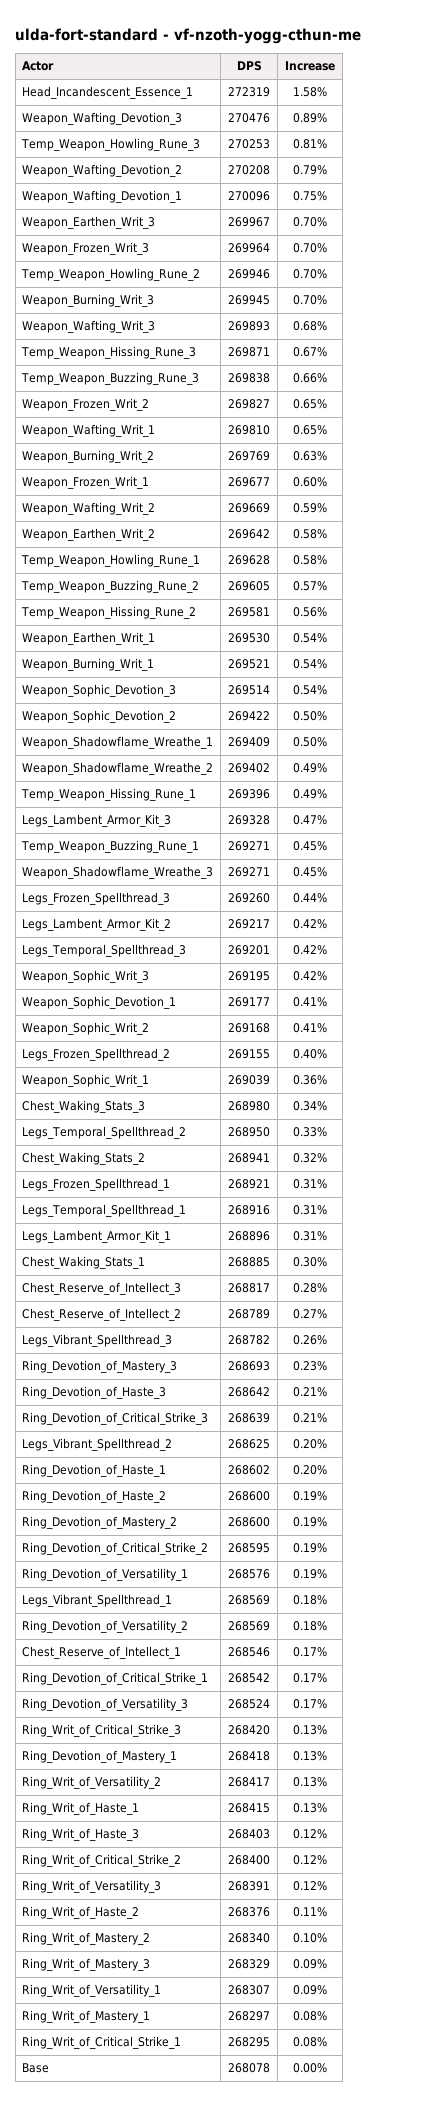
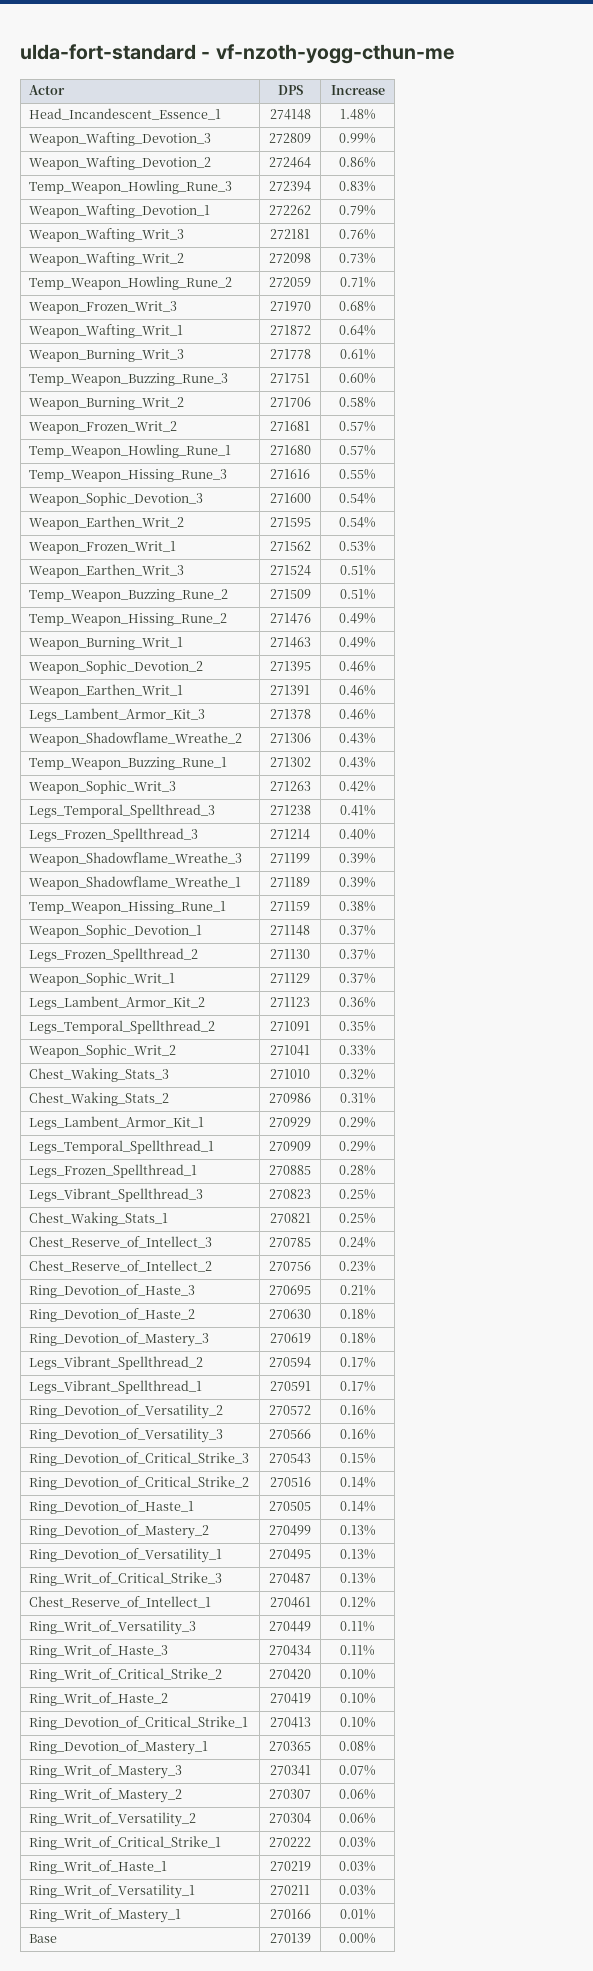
[228,87,270,97] [293,87,327,97] 272319 | 1.58% -> [269,109,311,120] [339,109,376,120] 274148 | 1.48%
[228,113,270,123] [293,113,327,123] [20,138,200,151] [228,139,270,149] [293,139,327,149] [21,164,182,177] [228,165,270,175] [293,165,327,175] [21,190,182,203] [228,191,270,201] [293,191,327,201] [21,216,155,229] [228,217,270,227] [293,217,327,227] [21,242,149,255] [228,243,270,253] [293,243,327,253] [20,268,200,281] [228,269,270,279] [293,269,327,279] [21,294,154,307] [228,295,270,305] [293,295,327,305] [21,320,155,333] [228,321,270,331] [293,321,327,331] [20,346,196,359] [228,347,270,357] [293,347,327,357] [20,372,199,385] [228,373,270,383] [293,373,327,383] [21,398,149,411] [228,399,270,409] [293,399,327,409] [21,424,155,437] [228,425,270,435] [293,425,327,435] [21,450,154,463] [228,451,270,461] [293,451,327,461] [21,476,149,489] [228,477,270,487] [293,477,327,487] [21,502,155,515] [228,503,270,513] [293,503,327,513] [21,528,155,541] [228,529,270,539] [293,529,327,539] [20,554,200,567] [228,555,270,565] [293,555,327,565] 270476 | 0.89% // Temp_Weapon_Howling_Rune_3 | 270253 | 0.81% // Weapon_Wafting_Devotion_2 | 270208 | 0.79% // Weapon_Wafting_Devotion_1 | 270096 | 0.75% // Weapon_Earthen_Writ_3 | 269967 | 0.70% // Weapon_Frozen_Writ_3 | 269964 | 0.70% // Temp_Weapon_Howling_Rune_2 | 269946 | 0.70% // Weapon_Burning_Writ_3 | 269945 | 0.70% // Weapon_Wafting_Writ_3 | 269893 | 0.68% // Temp_Weapon_Hissing_Rune_3 | 269871 | 0.67% // Temp_Weapon_Buzzing_Rune_3 | 269838 | 0.66% // Weapon_Frozen_Writ_2 | 269827 | 0.65% // Weapon_Wafting_Writ_1 | 269810 | 0.65% // Weapon_Burning_Writ_2 | 269769 | 0.63% // Weapon_Frozen_Writ_1 | 269677 | 0.60% // Weapon_Wafting_Writ_2 | 269669 | 0.59% // Weapon_Earthen_Writ_2 | 269642 | 0.58% // Temp_Weapon_Howling_Rune_1 | 269628 | 0.58% -> [269,133,311,143] [339,133,376,144] [29,156,212,170] [269,157,311,168] [339,157,376,168] [29,180,233,194] [269,181,311,192] [339,181,376,192] [29,204,211,218] [269,205,311,215] [339,205,376,216] [29,228,185,242] [270,229,310,239] [339,229,376,240] [29,252,185,266] [269,253,311,263] [339,253,376,264] [29,276,233,290] [269,277,311,287] [339,277,376,288] [29,301,178,314] [269,301,311,311] [339,301,376,312] [29,324,184,338] [269,325,311,335] [339,325,376,336] [29,349,185,362] [269,349,311,359] [339,349,376,360] [29,373,229,386] [270,373,310,383] [339,373,376,384] [29,397,185,410] [269,397,311,407] [339,397,376,408] [29,421,178,434] [270,421,310,431] [339,421,376,432] [29,444,232,458] [269,445,311,455] [339,445,376,456] [29,469,228,482] [270,469,310,479] [339,469,376,480] [29,492,204,506] [269,493,311,503] [339,493,376,504] [29,516,185,530] [269,517,311,527] [339,517,376,528] [29,541,177,554] [269,541,311,551] [339,541,376,552] [29,564,185,578] [269,565,311,576] [339,565,376,576] 272809 | 0.99% // Weapon_Wafting_Devotion_2 | 272464 | 0.86% // Temp_Weapon_Howling_Rune_3 | 272394 | 0.83% // Weapon_Wafting_Devotion_1 | 272262 | 0.79% // Weapon_Wafting_Writ_3 | 272181 | 0.76% // Weapon_Wafting_Writ_2 | 272098 | 0.73% // Temp_Weapon_Howling_Rune_2 | 272059 | 0.71% // Weapon_Frozen_Writ_3 | 271970 | 0.68% // Weapon_Wafting_Writ_1 | 271872 | 0.64% // Weapon_Burning_Writ_3 | 271778 | 0.61% // Temp_Weapon_Buzzing_Rune_3 | 271751 | 0.60% // Weapon_Burning_Writ_2 | 271706 | 0.58% // Weapon_Frozen_Writ_2 | 271681 | 0.57% // Temp_Weapon_Howling_Rune_1 | 271680 | 0.57% // Temp_Weapon_Hissing_Rune_3 | 271616 | 0.55% // Weapon_Sophic_Devotion_3 | 271600 | 0.54% // Weapon_Earthen_Writ_2 | 271595 | 0.54% // Weapon_Frozen_Writ_1 | 271562 | 0.53% // Weapon_Earthen_Writ_3 | 271524 | 0.51%
[228,581,270,591] [293,581,327,591] 269605 | 0.57% -> [269,589,311,599] [339,589,376,600] 271509 | 0.51%
[228,607,270,617] [293,607,327,617] [21,632,155,645] [228,633,270,643] [293,633,327,643] [21,658,154,671] [228,659,270,669] [293,659,327,669] [21,684,176,697] [228,685,270,695] [293,685,327,695] [21,710,176,723] [228,711,270,721] [293,711,327,721] [21,736,213,749] [228,737,270,747] [293,737,327,747] [21,762,213,775] [228,763,270,773] [293,763,327,773] [20,788,196,801] [228,789,270,799] [293,789,327,799] [21,814,171,827] [228,815,270,825] [293,815,327,825] [20,840,199,853] [228,841,270,851] [293,841,327,851] [21,866,213,879] [228,867,270,877] [293,867,327,877] [21,892,170,905] [228,893,270,903] [293,893,327,903] [21,918,171,931] [228,919,270,929] [293,919,327,929] [21,944,186,957] [228,945,270,955] [293,945,327,955] [21,970,149,983] [228,971,270,981] [293,971,327,981] [21,996,176,1009] [228,997,270,1007] [293,997,327,1007] [21,1022,149,1035] [228,1023,270,1033] [293,1023,327,1033] [21,1048,170,1061] [228,1049,270,1059] [293,1049,327,1059] [21,1074,149,1087] [228,1075,270,1085] [293,1075,327,1085] [21,1100,145,1113] [228,1101,270,1111] [293,1101,327,1111] [21,1126,186,1139] [228,1127,270,1137] [293,1127,327,1137] [21,1152,145,1165] [228,1153,270,1163] [293,1153,327,1163] [21,1178,170,1191] [228,1179,270,1189] [293,1179,327,1189] [21,1204,186,1217] [228,1205,270,1215] [293,1205,327,1215] [21,1230,171,1243] [228,1231,270,1241] [293,1231,327,1241] 269581 | 0.56% // Weapon_Earthen_Writ_1 | 269530 | 0.54% // Weapon_Burning_Writ_1 | 269521 | 0.54% // Weapon_Sophic_Devotion_3 | 269514 | 0.54% // Weapon_Sophic_Devotion_2 | 269422 | 0.50% // Weapon_Shadowflame_Wreathe_1 | 269409 | 0.50% // Weapon_Shadowflame_Wreathe_2 | 269402 | 0.49% // Temp_Weapon_Hissing_Rune_1 | 269396 | 0.49% // Legs_Lambent_Armor_Kit_3 | 269328 | 0.47% // Temp_Weapon_Buzzing_Rune_1 | 269271 | 0.45% // Weapon_Shadowflame_Wreathe_3 | 269271 | 0.45% // Legs_Frozen_Spellthread_3 | 269260 | 0.44% // Legs_Lambent_Armor_Kit_2 | 269217 | 0.42% // Legs_Temporal_Spellthread_3 | 269201 | 0.42% // Weapon_Sophic_Writ_3 | 269195 | 0.42% // Weapon_Sophic_Devotion_1 | 269177 | 0.41% // Weapon_Sophic_Writ_2 | 269168 | 0.41% // Legs_Frozen_Spellthread_2 | 269155 | 0.40% // Weapon_Sophic_Writ_1 | 269039 | 0.36% // Chest_Waking_Stats_3 | 268980 | 0.34% // Legs_Temporal_Spellthread_2 | 268950 | 0.33% // Chest_Waking_Stats_2 | 268941 | 0.32% // Legs_Frozen_Spellthread_1 | 268921 | 0.31% // Legs_Temporal_Spellthread_1 | 268916 | 0.31% // Legs_Lambent_Armor_Kit_1 | 268896 | 0.31% -> [269,613,311,624] [339,613,376,624] [29,637,184,650] [269,637,311,648] [339,637,376,648] [29,660,204,674] [269,661,311,671] [339,661,376,672] [29,684,184,698] [270,685,310,695] [339,685,376,696] [29,708,206,722] [269,709,311,719] [339,709,376,720] [29,732,243,746] [269,733,311,743] [339,733,376,744] [29,757,228,770] [269,757,311,767] [339,757,376,768] [29,780,177,794] [269,781,311,791] [339,781,376,792] [29,804,216,818] [269,805,311,815] [339,805,376,816] [29,828,199,842] [270,829,310,840] [339,829,376,840] [29,852,243,866] [270,853,310,863] [339,853,376,864] [29,876,242,890] [270,877,310,887] [339,877,376,888] [29,901,227,914] [270,901,310,911] [339,901,376,912] [29,924,203,938] [270,925,310,936] [339,925,376,936] [29,948,199,962] [270,949,310,959] [339,949,376,960] [29,972,176,986] [270,973,310,983] [339,973,376,984] [29,996,206,1010] [270,997,310,1007] [339,997,376,1008] [29,1020,216,1034] [270,1021,310,1031] [339,1021,376,1032] [29,1044,177,1058] [270,1045,310,1056] [339,1045,376,1056] [29,1068,170,1082] [270,1069,310,1079] [339,1069,376,1080] [29,1092,170,1106] [269,1093,311,1103] [339,1093,376,1104] [29,1116,205,1130] [269,1117,311,1127] [339,1117,376,1128] [29,1140,215,1154] [269,1141,311,1151] [339,1141,376,1152] [29,1164,198,1178] [269,1165,311,1175] [339,1165,376,1176] [29,1188,204,1202] [269,1189,311,1199] [339,1189,376,1200] 271476 | 0.49% // Weapon_Burning_Writ_1 | 271463 | 0.49% // Weapon_Sophic_Devotion_2 | 271395 | 0.46% // Weapon_Earthen_Writ_1 | 271391 | 0.46% // Legs_Lambent_Armor_Kit_3 | 271378 | 0.46% // Weapon_Shadowflame_Wreathe_2 | 271306 | 0.43% // Temp_Weapon_Buzzing_Rune_1 | 271302 | 0.43% // Weapon_Sophic_Writ_3 | 271263 | 0.42% // Legs_Temporal_Spellthread_3 | 271238 | 0.41% // Legs_Frozen_Spellthread_3 | 271214 | 0.40% // Weapon_Shadowflame_Wreathe_3 | 271199 | 0.39% // Weapon_Shadowflame_Wreathe_1 | 271189 | 0.39% // Temp_Weapon_Hissing_Rune_1 | 271159 | 0.38% // Weapon_Sophic_Devotion_1 | 271148 | 0.37% // Legs_Frozen_Spellthread_2 | 271130 | 0.37% // Weapon_Sophic_Writ_1 | 271129 | 0.37% // Legs_Lambent_Armor_Kit_2 | 271123 | 0.36% // Legs_Temporal_Spellthread_2 | 271091 | 0.35% // Weapon_Sophic_Writ_2 | 271041 | 0.33% // Chest_Waking_Stats_3 | 271010 | 0.32% // Chest_Waking_Stats_2 | 270986 | 0.31% // Legs_Lambent_Armor_Kit_1 | 270929 | 0.29% // Legs_Temporal_Spellthread_1 | 270909 | 0.29% // Legs_Frozen_Spellthread_1 | 270885 | 0.28% // Legs_Vibrant_Spellthread_3 | 270823 | 0.25%
[228,1257,270,1267] [293,1257,327,1267] 268885 | 0.30% -> [269,1213,311,1223] [339,1213,376,1224] 270821 | 0.25%
[228,1283,270,1293] [293,1283,327,1293] 268817 | 0.28% -> [269,1237,311,1247] [339,1237,376,1248] 270785 | 0.24%
[228,1309,270,1319] [293,1309,327,1319] [21,1334,172,1347] [228,1335,270,1345] [293,1335,327,1345] [21,1360,177,1373] [228,1361,270,1371] 268789 | 0.27% // Legs_Vibrant_Spellthread_3 | 268782 | 0.26% // Ring_Devotion_of_Mastery_3 | 268693 -> [269,1261,311,1271] 270756
[228,1387,270,1397] [293,1387,327,1397] [21,1412,208,1425] [228,1413,270,1423] [293,1413,327,1423] [21,1438,172,1451] [228,1439,270,1449] [293,1439,327,1449] [21,1464,166,1477] [228,1465,270,1475] [293,1465,327,1475] [21,1490,166,1503] [228,1491,270,1501] [293,1491,327,1501] [21,1516,177,1529] [228,1517,270,1527] [293,1517,327,1527] [21,1542,208,1555] [228,1543,270,1553] [293,1543,327,1553] [21,1568,188,1581] [228,1569,270,1579] [293,1569,327,1579] [21,1594,172,1607] [228,1595,270,1605] [293,1595,327,1605] [21,1620,188,1633] [228,1621,270,1631] [293,1621,327,1631] [21,1646,181,1659] [228,1647,270,1657] [293,1647,327,1657] [21,1672,208,1685] [228,1673,270,1683] [293,1673,327,1683] [21,1698,188,1711] [228,1699,270,1709] [293,1699,327,1709] [21,1724,181,1737] [228,1725,270,1735] [293,1725,327,1735] [21,1750,177,1763] [228,1751,270,1761] [293,1751,327,1761] [21,1776,161,1789] [228,1777,270,1787] [293,1777,327,1787] [21,1802,139,1815] [228,1803,270,1813] [293,1803,327,1813] [21,1828,139,1841] [228,1829,270,1839] [293,1829,327,1839] [21,1854,181,1867] [228,1855,270,1865] [293,1855,327,1865] [21,1880,161,1893] [228,1881,270,1891] [293,1881,327,1891] [21,1906,139,1919] [228,1907,270,1917] [293,1907,327,1917] [21,1932,150,1945] [228,1933,270,1943] [293,1933,327,1943] [21,1958,150,1971] [228,1959,270,1969] [293,1959,327,1969] 268642 | 0.21% // Ring_Devotion_of_Critical_Strike_3 | 268639 | 0.21% // Legs_Vibrant_Spellthread_2 | 268625 | 0.20% // Ring_Devotion_of_Haste_1 | 268602 | 0.20% // Ring_Devotion_of_Haste_2 | 268600 | 0.19% // Ring_Devotion_of_Mastery_2 | 268600 | 0.19% // Ring_Devotion_of_Critical_Strike_2 | 268595 | 0.19% // Ring_Devotion_of_Versatility_1 | 268576 | 0.19% // Legs_Vibrant_Spellthread_1 | 268569 | 0.18% // Ring_Devotion_of_Versatility_2 | 268569 | 0.18% // Chest_Reserve_of_Intellect_1 | 268546 | 0.17% // Ring_Devotion_of_Critical_Strike_1 | 268542 | 0.17% // Ring_Devotion_of_Versatility_3 | 268524 | 0.17% // Ring_Writ_of_Critical_Strike_3 | 268420 | 0.13% // Ring_Devotion_of_Mastery_1 | 268418 | 0.13% // Ring_Writ_of_Versatility_2 | 268417 | 0.13% // Ring_Writ_of_Haste_1 | 268415 | 0.13% // Ring_Writ_of_Haste_3 | 268403 | 0.12% // Ring_Writ_of_Critical_Strike_2 | 268400 | 0.12% // Ring_Writ_of_Versatility_3 | 268391 | 0.12% // Ring_Writ_of_Haste_2 | 268376 | 0.11% // Ring_Writ_of_Mastery_2 | 268340 | 0.10% // Ring_Writ_of_Mastery_3 | 268329 | 0.09% -> [269,1285,311,1295] [339,1285,376,1296] [29,1308,196,1322] [269,1309,311,1319] [339,1309,376,1320] [29,1332,210,1347] [269,1333,311,1343] [339,1333,376,1344] [29,1356,204,1370] [269,1357,311,1368] [339,1357,376,1368] [29,1380,203,1394] [269,1381,311,1391] [339,1381,376,1392] [29,1404,224,1419] [269,1405,311,1415] [339,1405,376,1416] [29,1428,224,1443] [269,1429,311,1439] [339,1429,376,1440] [29,1452,250,1466] [269,1453,311,1464] [339,1453,376,1464] [29,1476,250,1490] [269,1477,311,1487] [339,1477,376,1488] [29,1500,195,1514] [269,1501,311,1511] [339,1501,376,1512] [29,1524,210,1539] [269,1525,311,1536] [339,1525,376,1536] [29,1548,223,1563] [269,1549,311,1560] [339,1549,376,1560] [29,1572,223,1586] [269,1573,311,1584] [339,1573,376,1584] [29,1596,212,1608] [269,1597,311,1608] [339,1597,376,1608] [29,1620,197,1635] [269,1621,311,1632] [340,1621,375,1632] [29,1644,169,1658] [269,1645,311,1656] [340,1645,375,1656] [29,1668,223,1682] [269,1669,311,1680] [339,1669,376,1680] [29,1692,169,1706] [269,1693,311,1704] [339,1693,376,1704] [29,1716,249,1730] [269,1717,311,1728] [339,1717,376,1728] [29,1740,209,1755] [269,1741,311,1751] [339,1741,376,1752] [29,1764,183,1779] [269,1765,311,1776] [339,1765,376,1776] [29,1788,183,1803] [269,1789,311,1799] [339,1789,376,1800] [29,1812,197,1827] [269,1813,311,1824] [339,1813,376,1824] [29,1836,222,1850] [269,1837,311,1847] [339,1837,376,1848] [29,1860,168,1874] [269,1861,311,1871] [339,1861,376,1872] 270695 | 0.21% // Ring_Devotion_of_Haste_2 | 270630 | 0.18% // Ring_Devotion_of_Mastery_3 | 270619 | 0.18% // Legs_Vibrant_Spellthread_2 | 270594 | 0.17% // Legs_Vibrant_Spellthread_1 | 270591 | 0.17% // Ring_Devotion_of_Versatility_2 | 270572 | 0.16% // Ring_Devotion_of_Versatility_3 | 270566 | 0.16% // Ring_Devotion_of_Critical_Strike_3 | 270543 | 0.15% // Ring_Devotion_of_Critical_Strike_2 | 270516 | 0.14% // Ring_Devotion_of_Haste_1 | 270505 | 0.14% // Ring_Devotion_of_Mastery_2 | 270499 | 0.13% // Ring_Devotion_of_Versatility_1 | 270495 | 0.13% // Ring_Writ_of_Critical_Strike_3 | 270487 | 0.13% // Chest_Reserve_of_Intellect_1 | 270461 | 0.12% // Ring_Writ_of_Versatility_3 | 270449 | 0.11% // Ring_Writ_of_Haste_3 | 270434 | 0.11% // Ring_Writ_of_Critical_Strike_2 | 270420 | 0.10% // Ring_Writ_of_Haste_2 | 270419 | 0.10% // Ring_Devotion_of_Critical_Strike_1 | 270413 | 0.10% // Ring_Devotion_of_Mastery_1 | 270365 | 0.08% // Ring_Writ_of_Mastery_3 | 270341 | 0.07% // Ring_Writ_of_Mastery_2 | 270307 | 0.06% // Ring_Writ_of_Versatility_2 | 270304 | 0.06% // Ring_Writ_of_Critical_Strike_1 | 270222 | 0.03% // Ring_Writ_of_Haste_1 | 270219 | 0.03%
[228,1985,270,1995] [293,1985,327,1995] 268307 | 0.09% -> [270,1885,310,1895] [339,1885,376,1896] 270211 | 0.03%
[228,2011,270,2021] [293,2011,327,2021] [21,2036,181,2049] [228,2037,270,2047] [293,2037,327,2047] 268297 | 0.08% // Ring_Writ_of_Critical_Strike_1 | 268295 | 0.08% -> [269,1909,311,1919] [339,1909,376,1920] 270166 | 0.01%
[228,2063,270,2073] 268078 -> [269,1933,311,1943] 270139

